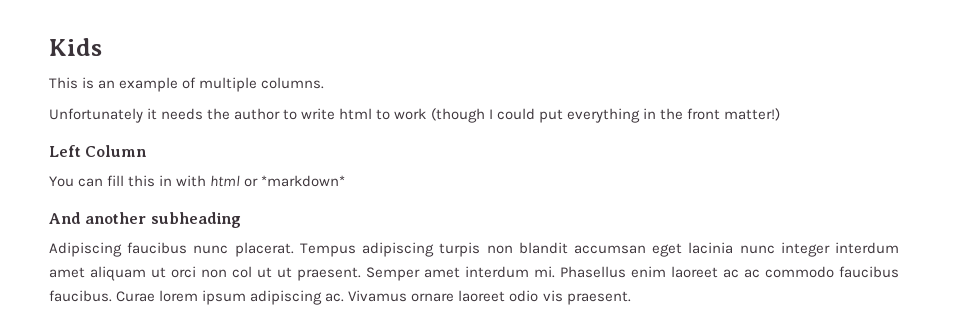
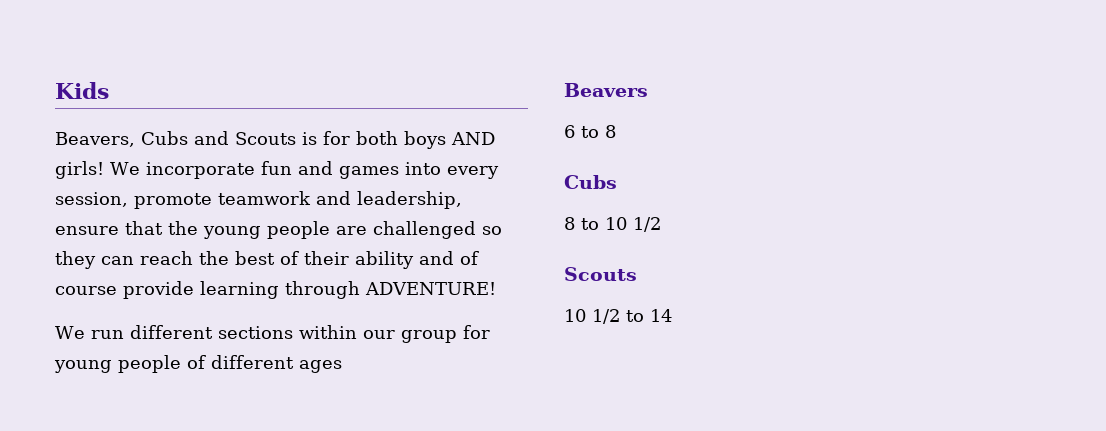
[49,77,325,92] [49,108,780,123] [49,145,148,157] [49,175,346,187] [49,212,241,228] [49,242,899,257] [49,266,899,281] [49,290,631,305] This is an example of multiple columns. // Unfortunately it needs the author to write html to work (though I could put everything in the front matter!) // Left Column // You can fill this in with html or *markdown* // And another subheading // Adipiscing faucibus nunc placerat. Tempus adipiscing turpis non blandit accumsan eget lacinia nunc integer interdum amet aliquam ut orci non col ut ut praesent. Semper amet interdum mi. Phasellus enim laoreet ac ac commodo faucibus faucibus. Curae lorem ipsum adipiscing ac. Vivamus ornare laoreet odio vis praesent. -> [55,131,495,149] [55,161,499,179] [55,191,462,209] [55,221,502,239] [55,251,479,269] [55,281,496,299] [55,325,490,343] [54,355,342,373] [564,83,648,97] [564,125,616,138] [564,175,617,189] [564,217,661,232] [564,267,637,281] [564,309,672,324] Beavers, Cubs and Scouts is for both boys AND girls! We incorporate fun and games into every session, promote teamwork and leadership, ensure that the young people are challenged so they can reach the best of their ability and of course provide learning through ADVENTURE! // We run different sections within our group for young people of different ages // Beavers // 6 to 8 // Cubs // 8 to 10 1/2 // Scouts // 10 1/2 to 14

